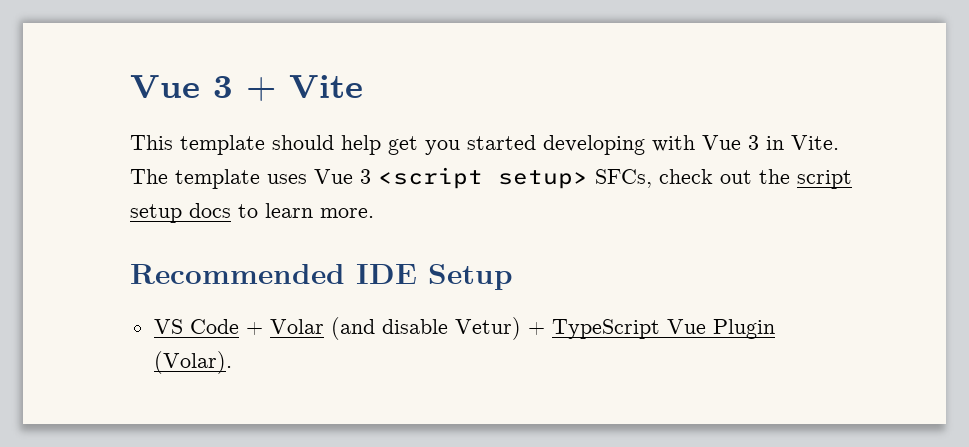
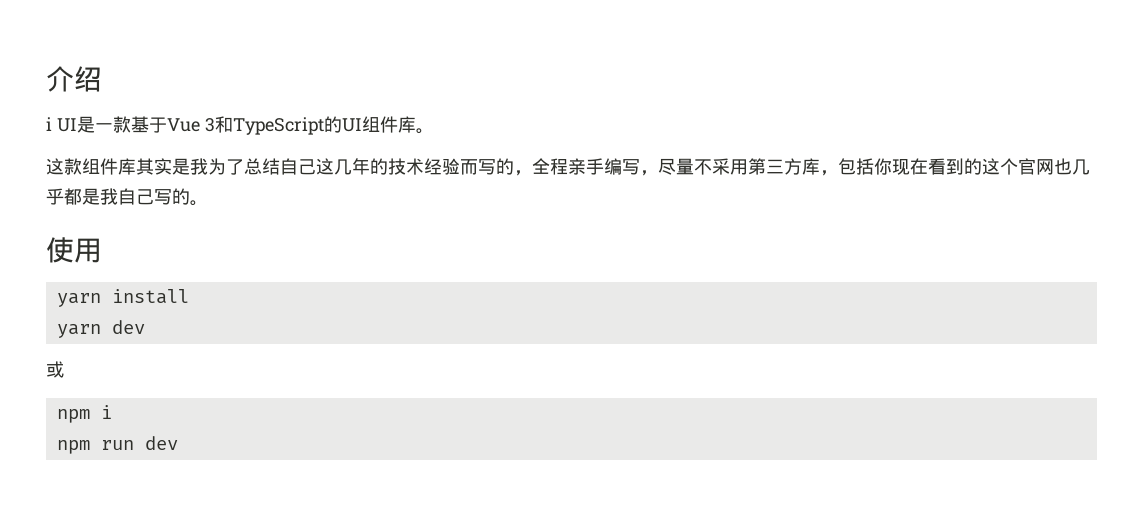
[130,75,363,101] [130,135,839,155] [130,167,852,189] [130,203,374,223] [130,264,513,290] [153,317,775,340] [153,351,232,374] Vue 3 + Vite // This template should help get you started developing with Vue 3 in Vite. The template uses Vue 3 <script setup> SFCs, check out the script setup docs to learn more. // Recommended IDE Setup // VS Code + Volar (and disable Vetur) + TypeScript Vue Plugin (Volar). -> [46,66,102,92] [46,116,434,135] [46,158,1090,176] [46,188,208,206] [46,237,102,263] [56,289,189,307] [56,320,145,338] [46,361,64,378] [56,405,112,423] [56,436,178,454] 介绍 // i UI是一款基于Vue 3和TypeScript的UI组件库。 // 这款组件库其实是我为了总结自己这几年的技术经验而写的，全程亲手编写，尽量不采用第三方库，包括你现在看到的这个官网也几乎都是我自己写的。 // 使用 // yarn install // yarn dev // 或 // npm i // npm run dev

